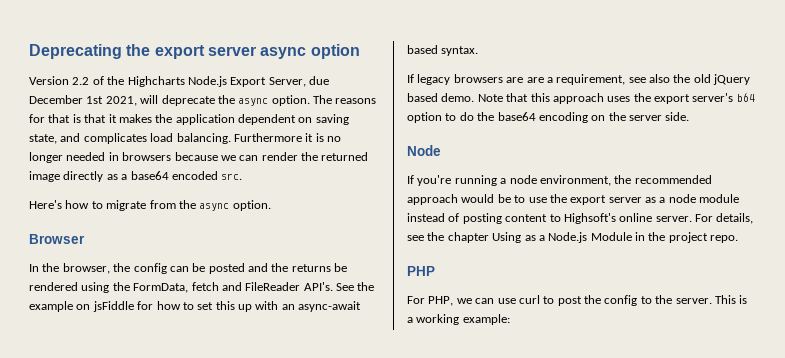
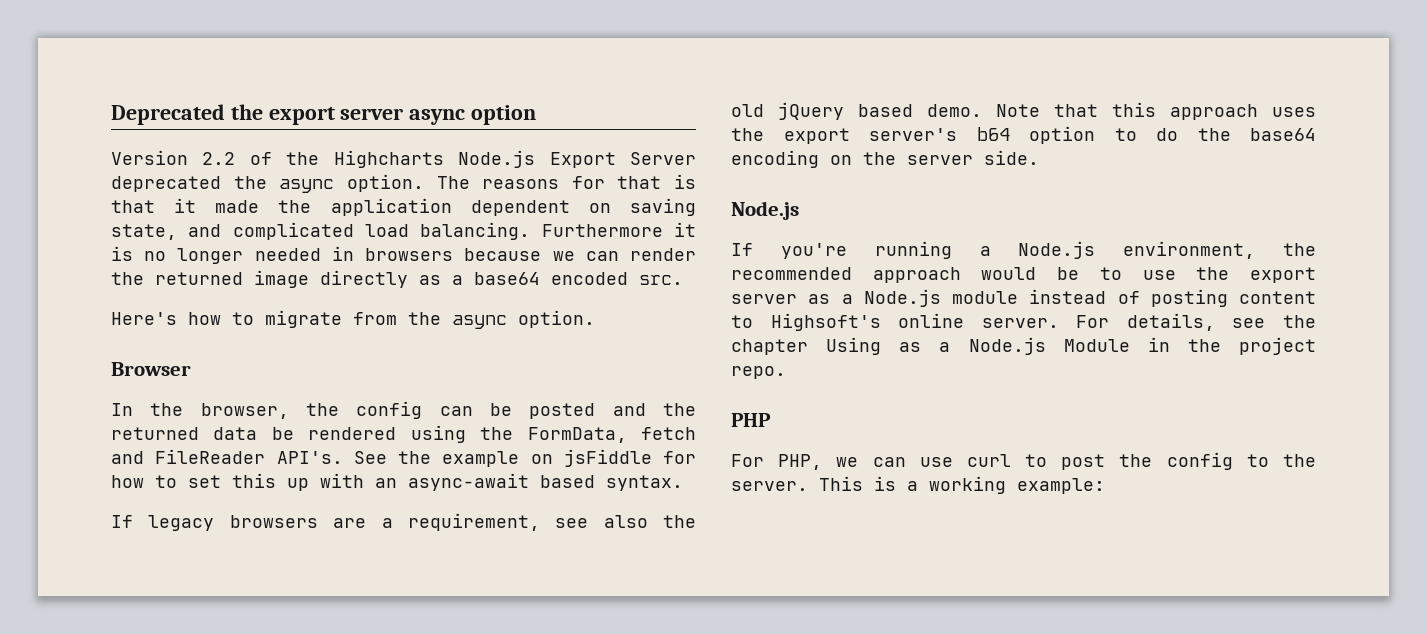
[29,44,122,59] Deprecating -> [111,104,225,125] Deprecated
[268,76,329,87] [29,95,215,106] Server, due December 1st 2021, will deprecate -> [630,152,696,165] [111,176,221,192] Server deprecated
[118,114,152,123] makes -> [215,200,260,213] made
[83,133,147,144] complicates -> [232,222,354,240] complicated
[291,264,331,272] returns -> [111,427,258,440] returned data
[526,77,544,83] are -> (367, 523) none
[407,145,441,156] Node -> [731,201,799,220] Node.js
[509,175,537,184] node -> [1018,241,1096,259] Node.js
[668,194,696,203] node -> [863,289,941,307] Node.js

